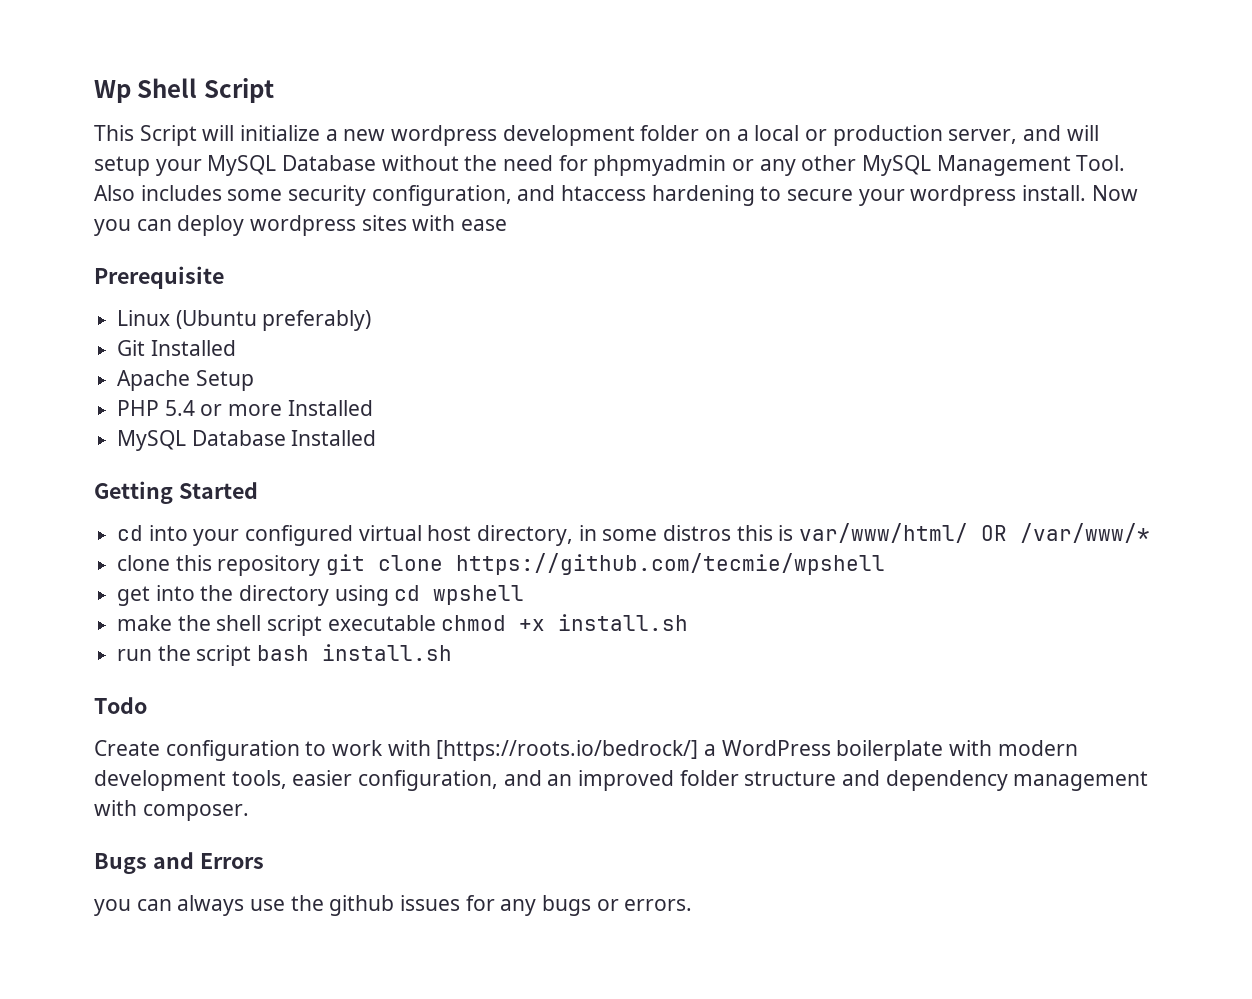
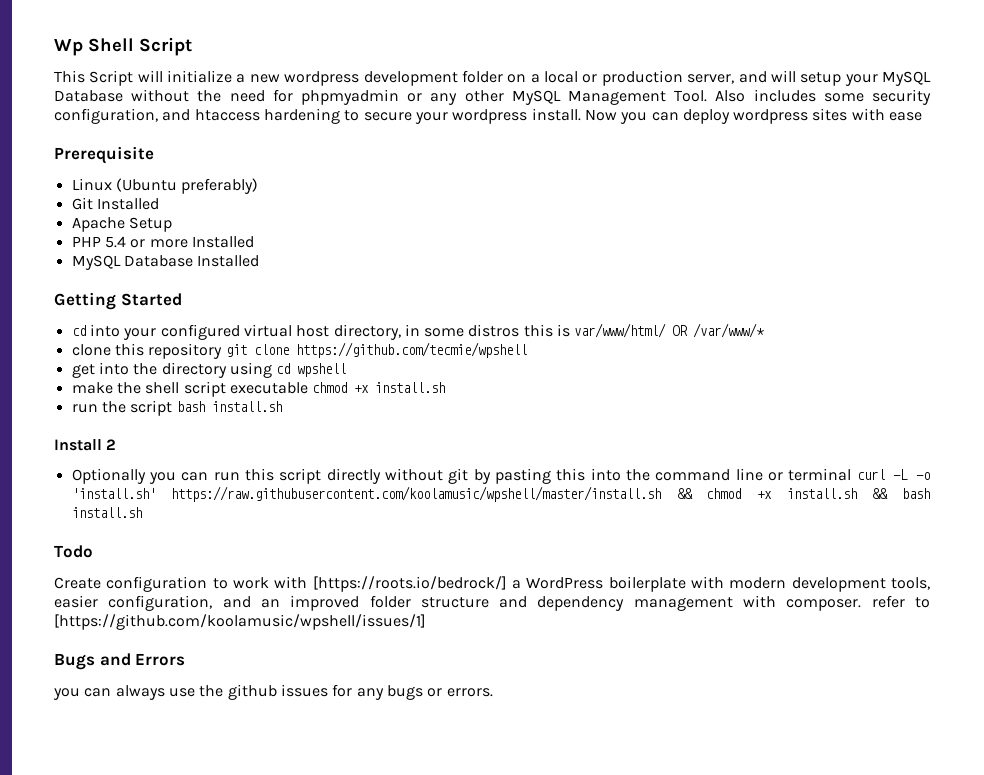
(453, 652) none -> [54,439,117,451] [71,468,931,484] [71,486,930,502] [71,507,142,518] // Install 2 // Optionally you can run this script directly without git by pasting this into the command line or terminal curl -L -o 'install.sh' https://raw.githubusercontent.com/koolamusic/wpshell/master/install.sh && chmod +x install.sh && bash install.sh
(249, 812) none -> [871,595,930,608] [54,614,426,630] refer to [https://github.com/koolamusic/wpshell/issues/1]

